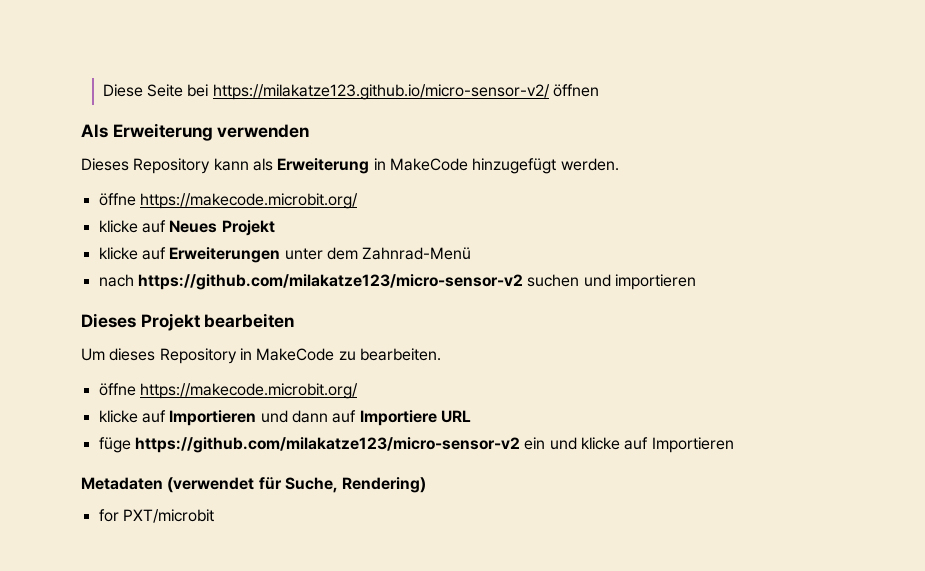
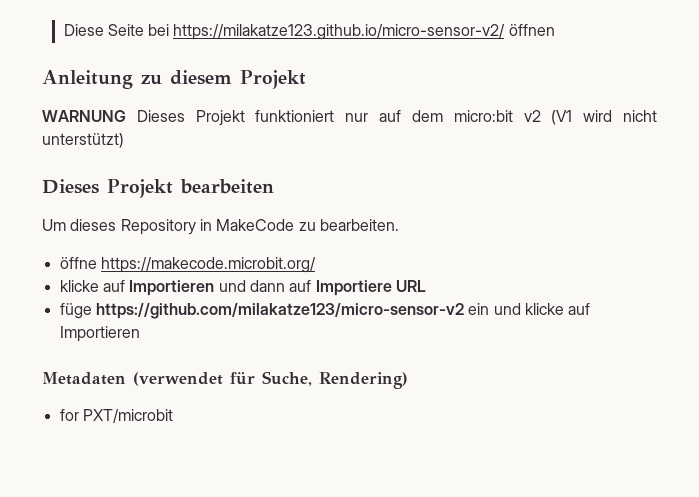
[81,123,310,141] [81,158,619,174] [98,193,358,209] [98,220,275,236] [98,247,472,263] [98,274,696,290] Als Erweiterung verwenden // Dieses Repository kann als Erweiterung in MakeCode hinzugefügt werden. // öffne https://makecode.microbit.org/ // klicke auf Neues Projekt // klicke auf Erweiterungen unter dem Zahnrad-Menü // nach https://github.com/milakatze123/micro-sensor-v2 suchen und importieren -> [42,70,306,89] [42,110,657,126] [42,133,124,148] Anleitung zu diesem Projekt // WARNUNG Dieses Projekt funktioniert nur auf dem micro:bit v2 (V1 wird nicht unterstützt)

